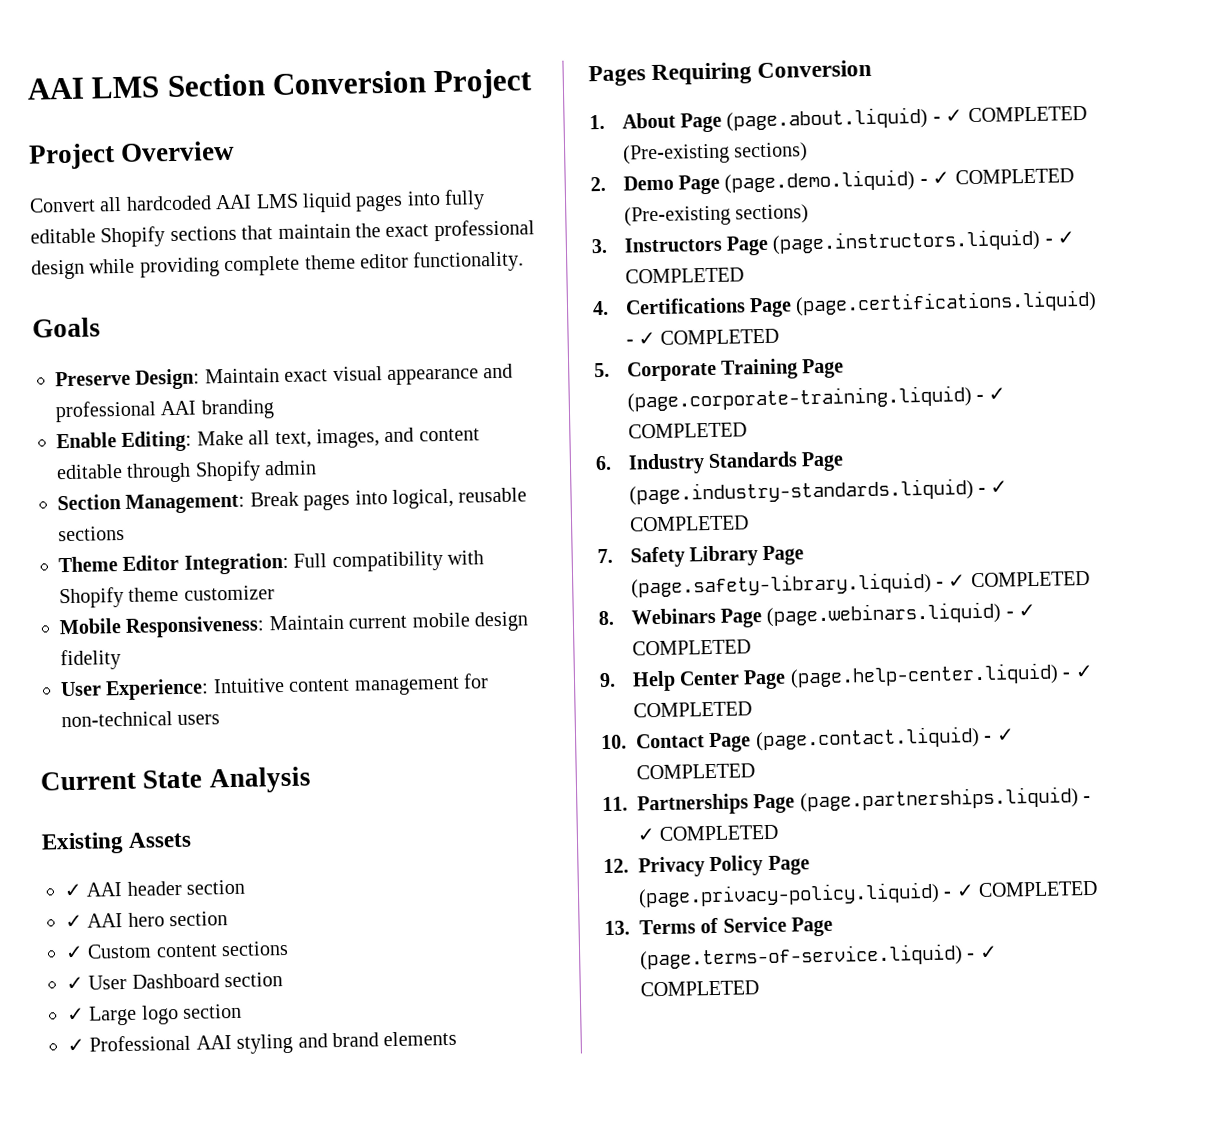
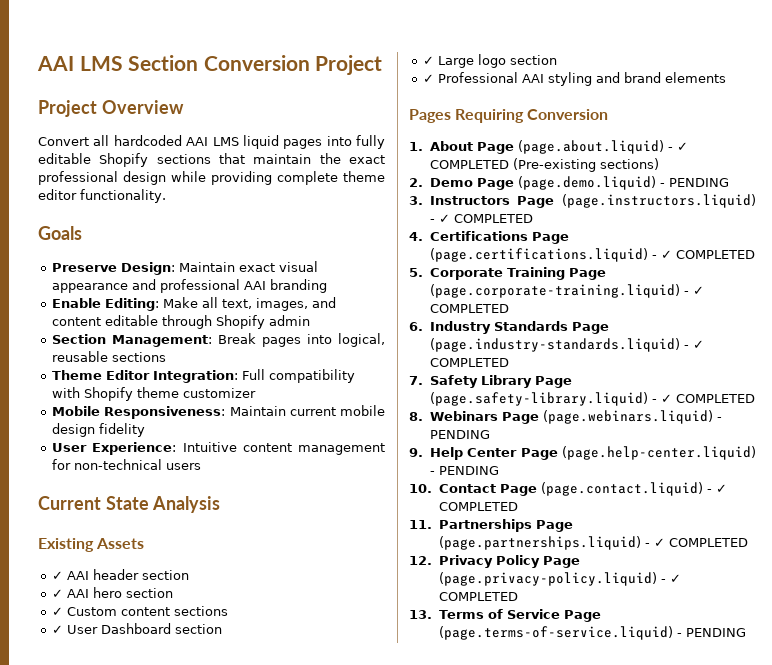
[932,168,1074,185] [623,204,810,227] ✓ COMPLETED (Pre-existing sections) -> [668,178,729,187] PENDING
[1018,603,1037,618] [631,639,751,656] ✓ COMPLETED -> [429,430,490,439] PENDING
[1074,664,1094,679] [632,701,752,718] ✓ COMPLETED -> [438,466,499,475] PENDING
[979,945,998,960] [640,980,759,997] ✓ COMPLETED -> [685,628,746,637] PENDING

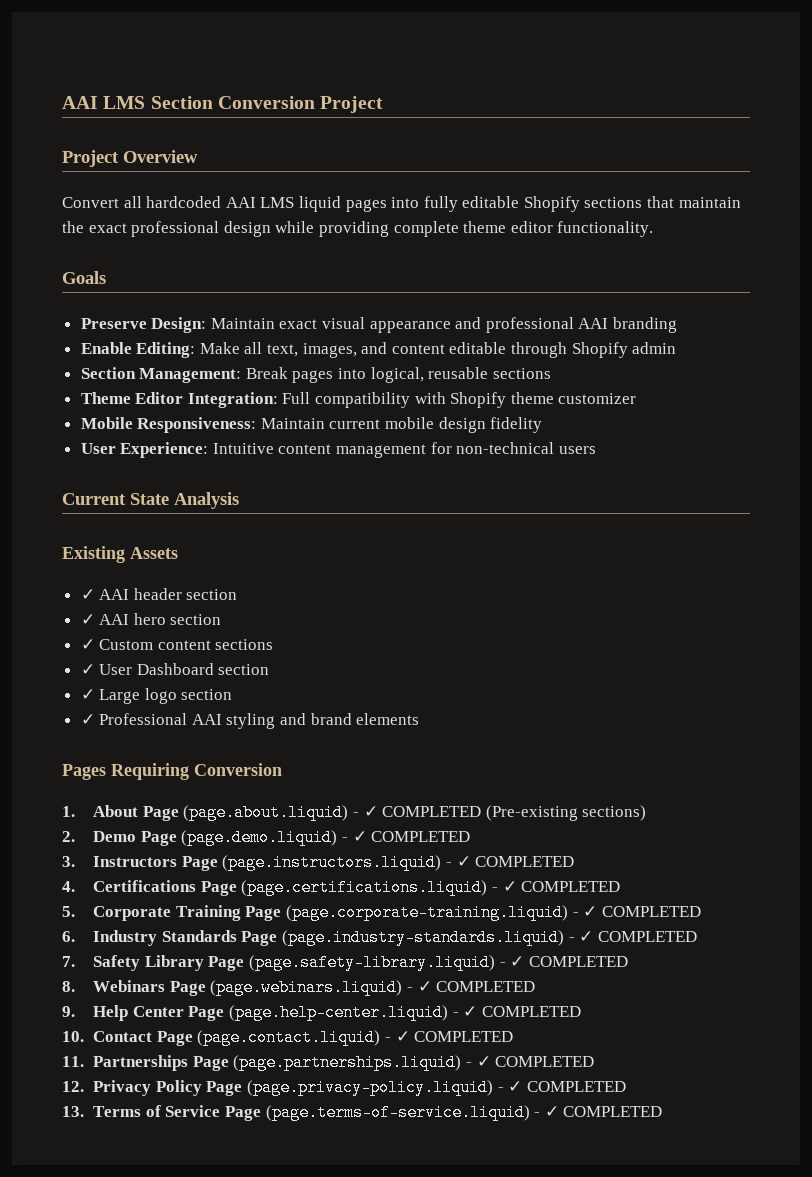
[668,178,729,187] PENDING -> [352,831,471,842] ✓ COMPLETED
[429,430,490,439] PENDING -> [417,981,536,992] ✓ COMPLETED
[438,466,499,475] PENDING -> [463,1006,581,1017] ✓ COMPLETED
[685,628,746,637] PENDING -> [544,1106,663,1117] ✓ COMPLETED

